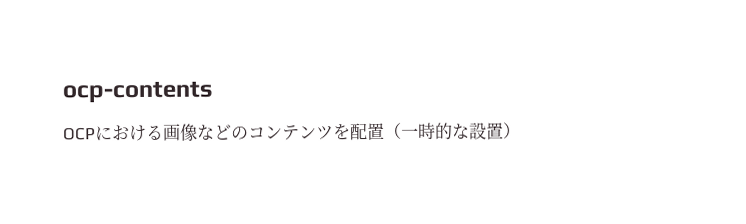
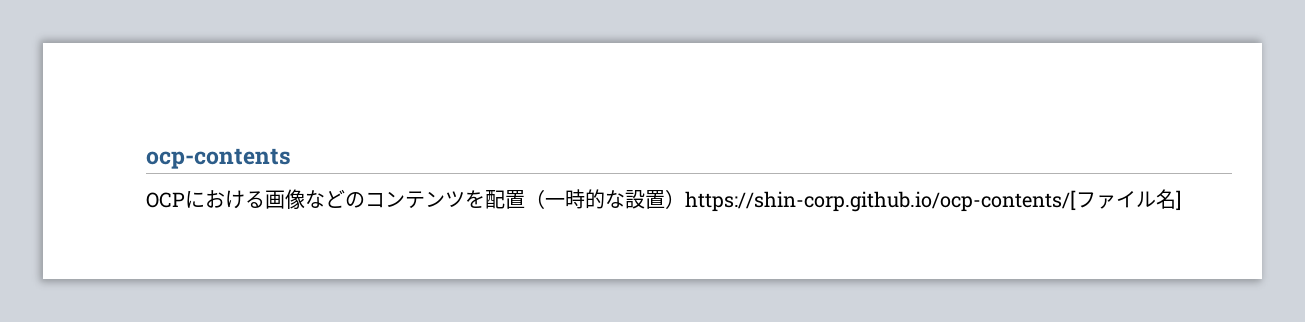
(521, 130) none -> [685,189,1181,212] https://shin-corp.github.io/ocp-contents/[ファイル名]

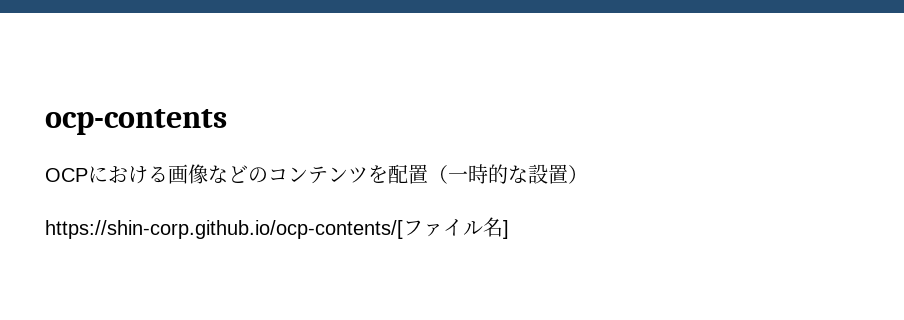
(685, 199) none -> (588, 174) //

